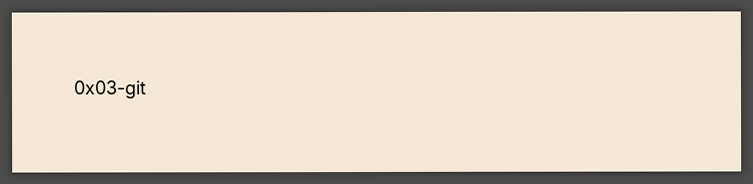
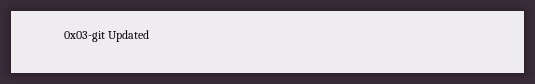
(147, 89) none -> [108,30,150,42] Updated

